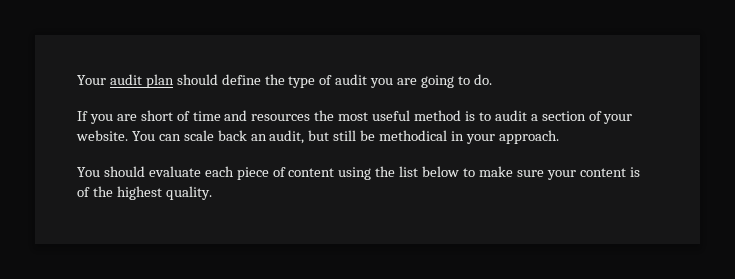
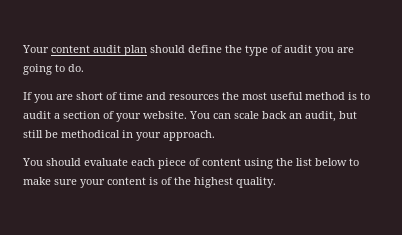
(106, 80) none -> [51,45,90,53] content

